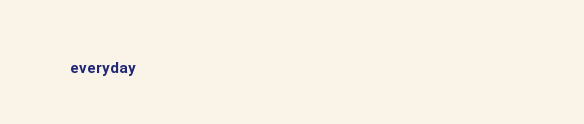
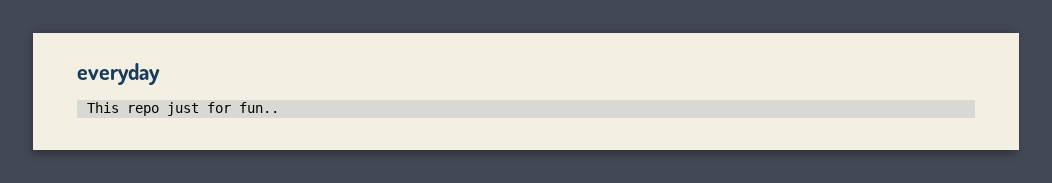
(136, 69) none -> [86,102,279,116] // This repo just for fun..

